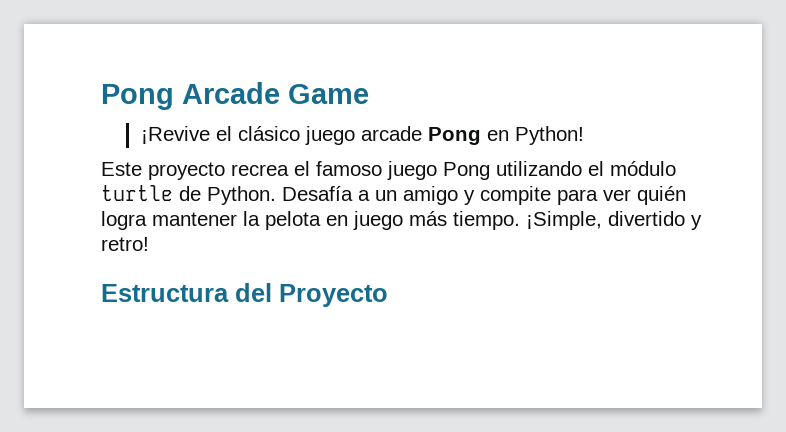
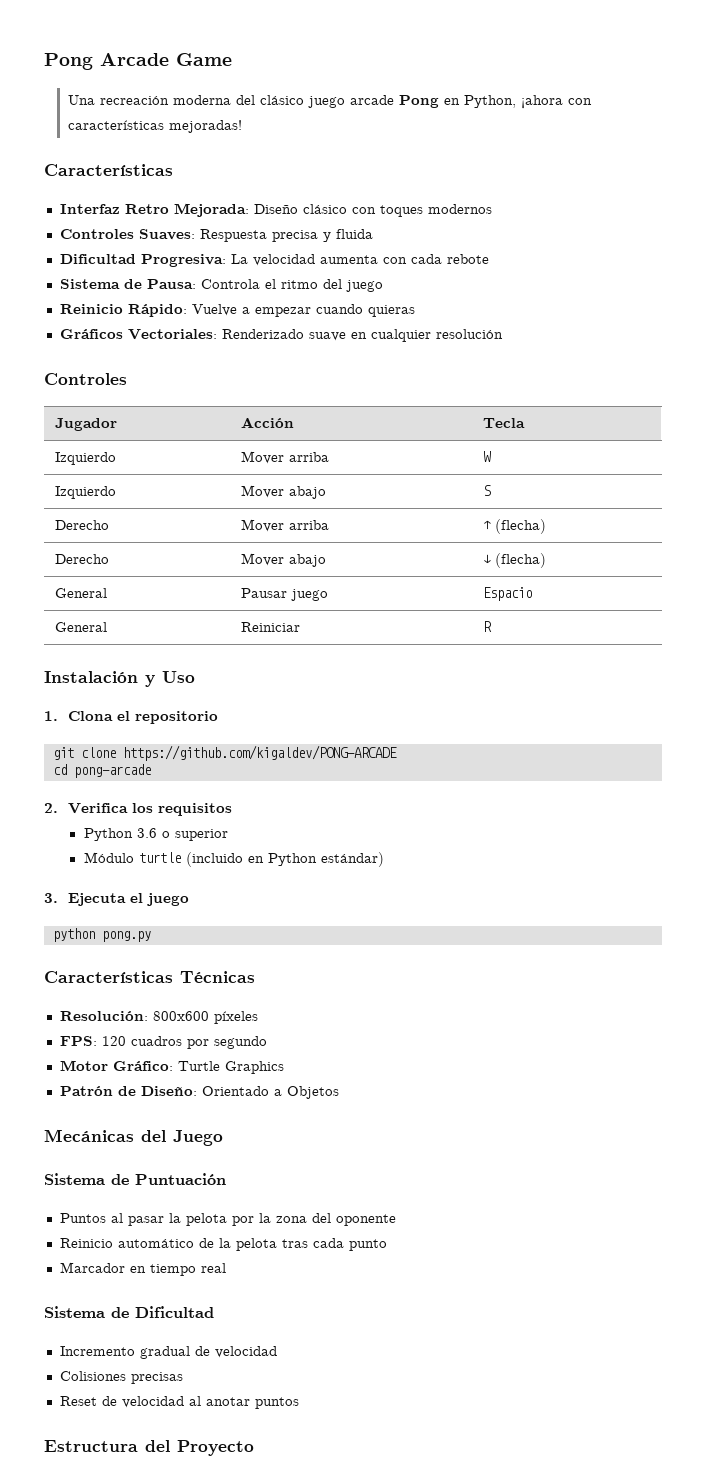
[140,126,232,144] ¡Revive el -> [67,95,255,105] Una recreación moderna del
[514,126,584,145] [101,161,676,180] [101,185,686,205] [101,211,702,230] [101,237,149,251] Python! // Este proyecto recrea el famoso juego Pong utilizando el módulo turtle de Python. Desafía a un amigo y compite para ver quién logra mantener la pelota en juego más tiempo. ¡Simple, divertido y retro! -> [463,95,592,109] [67,120,242,133] [44,164,173,176] [59,203,492,217] [59,229,373,242] [59,254,489,267] [59,279,383,292] [59,304,415,317] [59,329,503,342] [44,373,127,385] [55,418,118,431] [241,417,295,428] [483,418,526,428] [55,452,117,465] [241,451,330,464] [483,451,492,462] [55,486,117,499] [241,485,327,499] [483,485,492,496] [55,520,110,530] [241,519,330,532] [483,519,547,534] [55,554,110,564] [241,553,327,567] [483,553,547,568] [55,588,108,598] [241,588,329,601] [483,587,533,601] [55,622,108,632] [241,622,301,632] [483,621,493,632] [44,671,195,687] [44,711,218,724] [52,745,397,761] [52,764,151,778] [44,803,232,816] [83,828,228,841] [83,852,384,867] [44,893,189,906] [52,928,151,942] [44,971,255,983] [59,1011,258,1024] [59,1036,267,1049] [59,1060,284,1074] [59,1086,339,1099] [44,1129,223,1146] [44,1173,226,1185] [59,1213,396,1226] [59,1238,387,1251] [59,1262,226,1276] [44,1306,214,1318] [59,1346,277,1359] [59,1371,183,1384] [59,1396,299,1409] Python, ¡ahora con características mejoradas! // Características // Interfaz Retro Mejorada: Diseño clásico con toques modernos // Controles Suaves: Respuesta precisa y fluida // Dificultad Progresiva: La velocidad aumenta con cada rebote // Sistema de Pausa: Controla el ritmo del juego // Reinicio Rápido: Vuelve a empezar cuando quieras // Gráficos Vectoriales: Renderizado suave en cualquier resolución // Controles // Jugador | Acción | Tecla // Izquierdo | Mover arriba | W // Izquierdo | Mover abajo | S // Derecho | Mover arriba | ↑ (flecha) // Derecho | Mover abajo | ↓ (flecha) // General | Pausar juego | Espacio // General | Reiniciar | R // Instalación y Uso // 1. Clona el repositorio // git clone https://github.com/kigaldev/PONG-ARCADE // cd pong-arcade // 2. Verifica los requisitos // Python 3.6 o superior // Módulo turtle (incluido en Python estándar) // 3. Ejecuta el juego // python pong.py // Características Técnicas // Resolución: 800x600 píxeles // FPS: 120 cuadros por segundo // Motor Gráfico: Turtle Graphics // Patrón de Diseño: Orientado a Objetos // Mecánicas del Juego // Sistema de Puntuación // Puntos al pasar la pelota por la zona del oponente // Reinicio automático de la pelota tras cada punto // Marcador en tiempo real // Sistema de Dificultad // Incremento gradual de velocidad // Colisiones precisas // Reset de velocidad al anotar puntos

